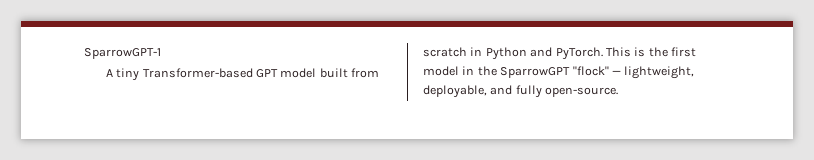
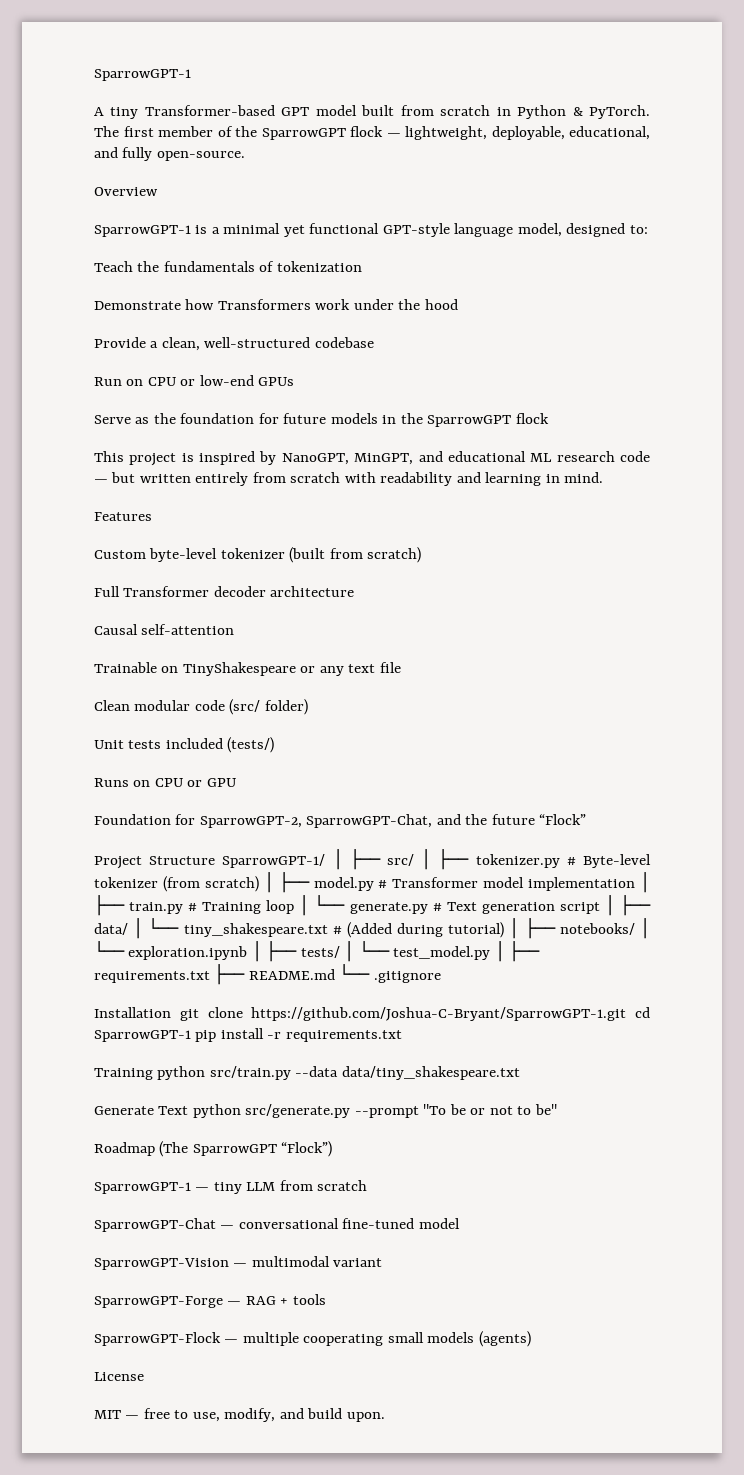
[530,47,696,60] [423,66,695,79] [423,85,619,98] and PyTorch. This is the first model in the SparrowGPT "flock" — lightweight, deployable, and fully open-source. -> [572,105,650,119] [94,126,650,140] [94,147,245,161] [94,187,158,196] [94,223,648,237] [94,261,362,272] [94,299,458,310] [94,337,374,351] [94,375,295,386] [94,413,549,427] [94,451,651,466] [94,472,604,486] [94,512,152,521] [94,547,422,563] [94,586,355,597] [94,624,235,635] [94,662,401,676] [94,699,308,715] [94,737,275,753] [94,778,236,787] [94,814,587,828] [94,849,651,870] [94,872,650,893] [94,895,652,916] [94,918,650,939] [94,941,541,962] [94,964,441,985] [94,1007,650,1021] [94,1028,402,1042] [94,1066,520,1080] [94,1104,557,1118] [94,1141,333,1157] [94,1180,368,1194] [94,1218,460,1232] [94,1256,383,1270] [94,1294,326,1308] [94,1331,531,1347] [94,1372,144,1381] [94,1408,385,1422] & PyTorch. The first member of the SparrowGPT flock — lightweight, deployable, educational, and fully open-source. // Overview // SparrowGPT-1 is a minimal yet functional GPT-style language model, designed to: // Teach the fundamentals of tokenization // Demonstrate how Transformers work under the hood // Provide a clean, well-structured codebase // Run on CPU or low-end GPUs // Serve as the foundation for future models in the SparrowGPT flock // This project is inspired by NanoGPT, MinGPT, and educational ML research code — but written entirely from scratch with readability and learning in mind. // Features // Custom byte-level tokenizer (built from scratch) // Full Transformer decoder architecture // Causal self-attention // Trainable on TinyShakespeare or any text file // Clean modular code (src/ folder) // Unit tests included (tests/) // Runs on CPU or GPU // Foundation for SparrowGPT-2, SparrowGPT-Chat, and the future “Flock” // Project Structure SparrowGPT-1/ │ ├── src/ │ ├── tokenizer.py # Byte-level tokenizer (from scratch) │ ├── model.py # Transformer model implementation │ ├── train.py # Training loop │ └── generate.py # Text generation script │ ├── data/ │ └── tiny_shakespeare.txt # (Added during tutorial) │ ├── notebooks/ │ └── exploration.ipynb │ ├── tests/ │ └── test_model.py │ ├── requirements.txt ├── README.md └── .gitignore // Installation git clone https://github.com/Joshua-C-Bryant/SparrowGPT-1.git cd SparrowGPT-1 pip install -r requirements.txt // Training python src/train.py --data data/tiny_shakespeare.txt // Generate Text python src/generate.py --prompt "To be or not to be" // Roadmap (The SparrowGPT “Flock”) // SparrowGPT-1 — tiny LLM from scratch // SparrowGPT-Chat — conversational fine-tuned model // SparrowGPT-Vision — multimodal variant // SparrowGPT-Forge — RAG + tools // SparrowGPT-Flock — multiple cooperating small models (agents) // License // MIT — free to use, modify, and build upon.

